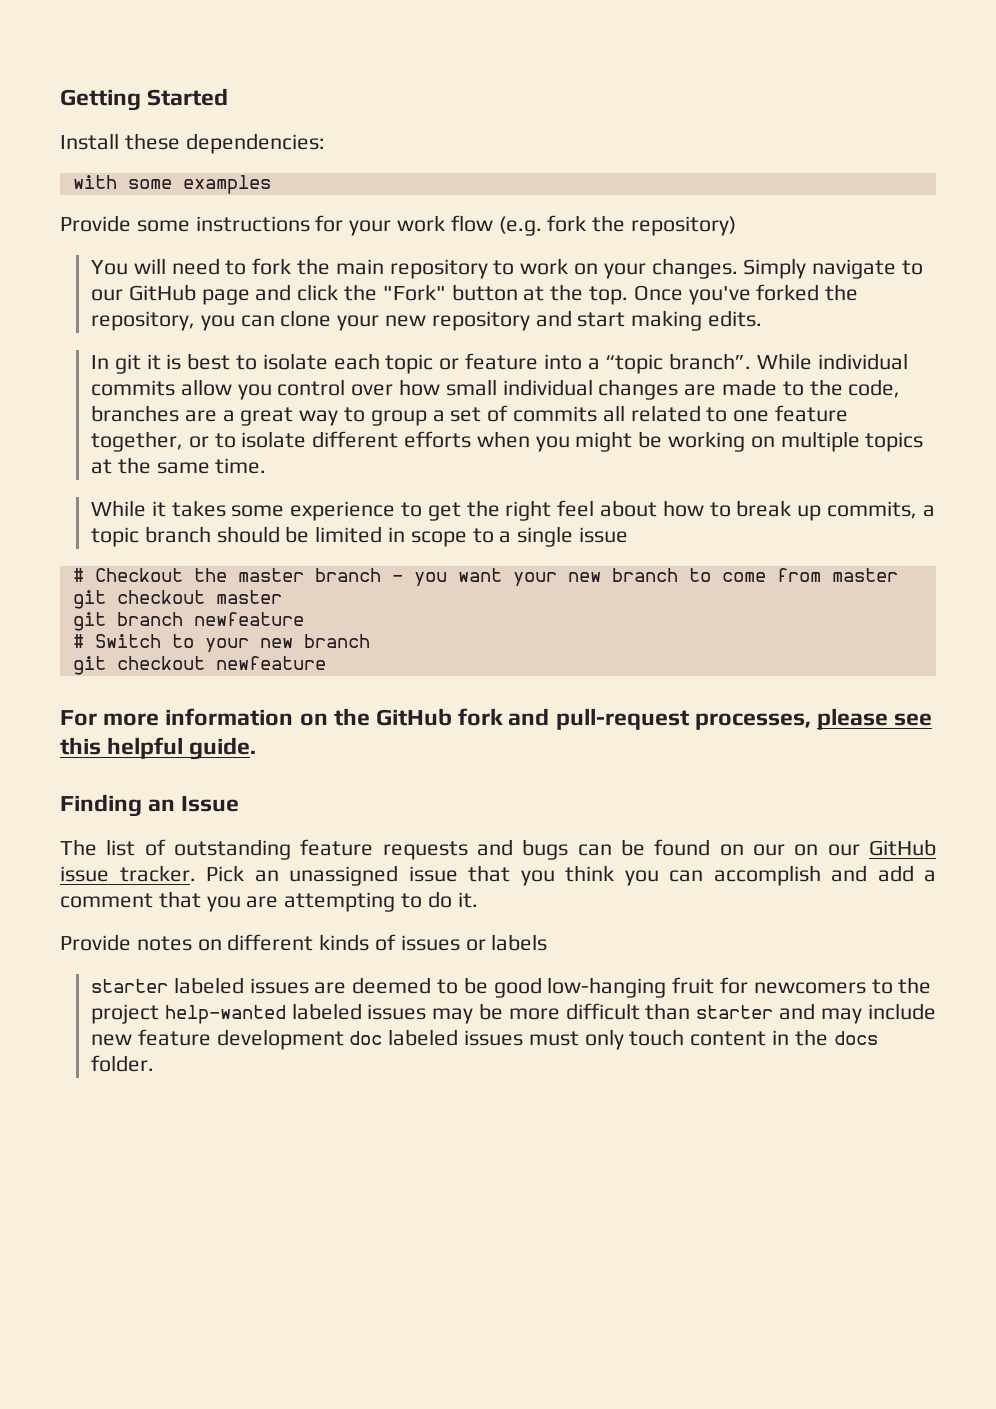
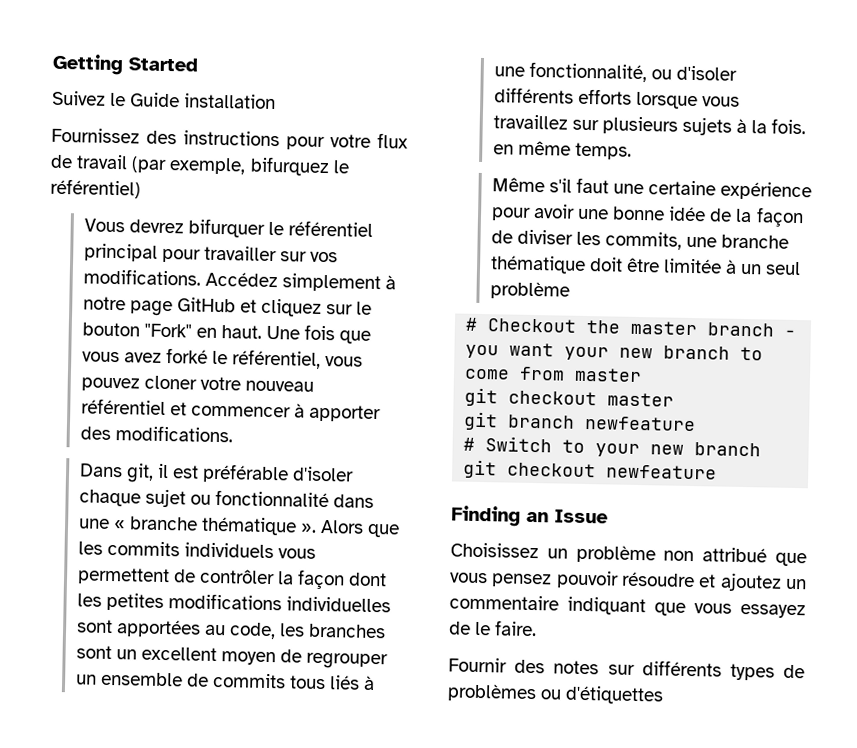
[60,133,325,154] [72,175,271,194] [60,215,737,236] [91,258,924,279] [91,284,859,305] [91,310,763,331] [91,353,908,374] [91,379,901,400] [91,405,849,426] [91,431,924,452] [91,457,267,474] [91,500,935,521] [91,526,629,547] Install these dependencies: // with some examples // Provide some instructions for your work flow (e.g. fork the repository) // You will need to fork the main repository to work on your changes. Simply navigate to our GitHub page and click the "Fork" button at the top. Once you've forked the repository, you can clone your new repository and start making edits. // In git it is best to isolate each topic or feature into a “topic branch”. While individual commits allow you control over how small individual changes are made to the code, branches are a great way to group a set of commits all related to one feature together, or to isolate different efforts when you might be working on multiple topics at the same time. // While it takes some experience to get the right feel about how to break up commits, a topic branch should be limited in scope to a single issue -> [52,90,277,110] [51,127,408,150] [50,154,350,177] [50,178,141,199] [83,218,374,238] [83,243,339,263] [82,268,397,293] [82,296,373,317] [81,322,372,344] [81,347,364,369] [80,375,315,392] [80,398,382,423] [79,425,233,443] [78,463,355,484] [78,488,375,508] [78,516,401,538] [77,540,317,559] [76,567,388,590] [76,592,392,613] [76,619,387,640] [75,645,389,670] [75,671,376,691] [493,61,738,83] [493,87,741,110] [492,114,807,136] [492,140,632,160] [491,177,813,201] [490,203,804,228] [490,229,790,250] [489,255,802,276] [489,281,570,300] Suivez le Guide installation // Fournissez des instructions pour votre flux de travail (par exemple, bifurquez le référentiel) // Vous devrez bifurquer le référentiel principal pour travailler sur vos modifications. Accédez simplement à notre page GitHub et cliquez sur le bouton "Fork" en haut. Une fois que vous avez forké le référentiel, vous pouvez cloner votre nouveau référentiel et commencer à apporter des modifications. // Dans git, il est préférable d'isoler chaque sujet ou fonctionnalité dans une « branche thématique ». Alors que les commits individuels vous permettent de contrôler la façon dont les petites modifications individuelles sont apportées au code, les branches sont un excellent moyen de regrouper un ensemble de commits tous liés à une fonctionnalité, ou d'isoler différents efforts lorsque vous travaillez sur plusieurs sujets à la fois. en même temps. // Même s'il faut une certaine expérience pour avoir une bonne idée de la façon de diviser les commits, une branche thématique doit être limitée à un seul problème
[60,708,933,730] [60,737,257,760] [60,794,240,817] [60,839,937,860] [60,865,936,886] [60,891,478,912] [60,934,548,951] [91,977,932,998] [91,1003,936,1024] [91,1029,878,1050] [91,1055,155,1072] For more information on the GitHub fork and pull-request processes, please see this helpful guide. // Finding an Issue // The list of outstanding feature requests and bugs can be found on our on our GitHub issue tracker. Pick an unassigned issue that you think you can accomplish and add a comment that you are attempting to do it. // Provide notes on different kinds of issues or labels // starter labeled issues are deemed to be good low-hanging fruit for newcomers to the project help-wanted labeled issues may be more difficult than starter and may include new feature development doc labeled issues must only touch content in the docs folder. -> [451,505,608,527] [450,542,807,567] [450,570,807,592] [449,594,806,619] [449,620,538,637] [448,657,805,681] [447,683,665,705] Finding an Issue // Choisissez un problème non attribué que vous pensez pouvoir résoudre et ajoutez un commentaire indiquant que vous essayez de le faire. // Fournir des notes sur différents types de problèmes ou d'étiquettes

